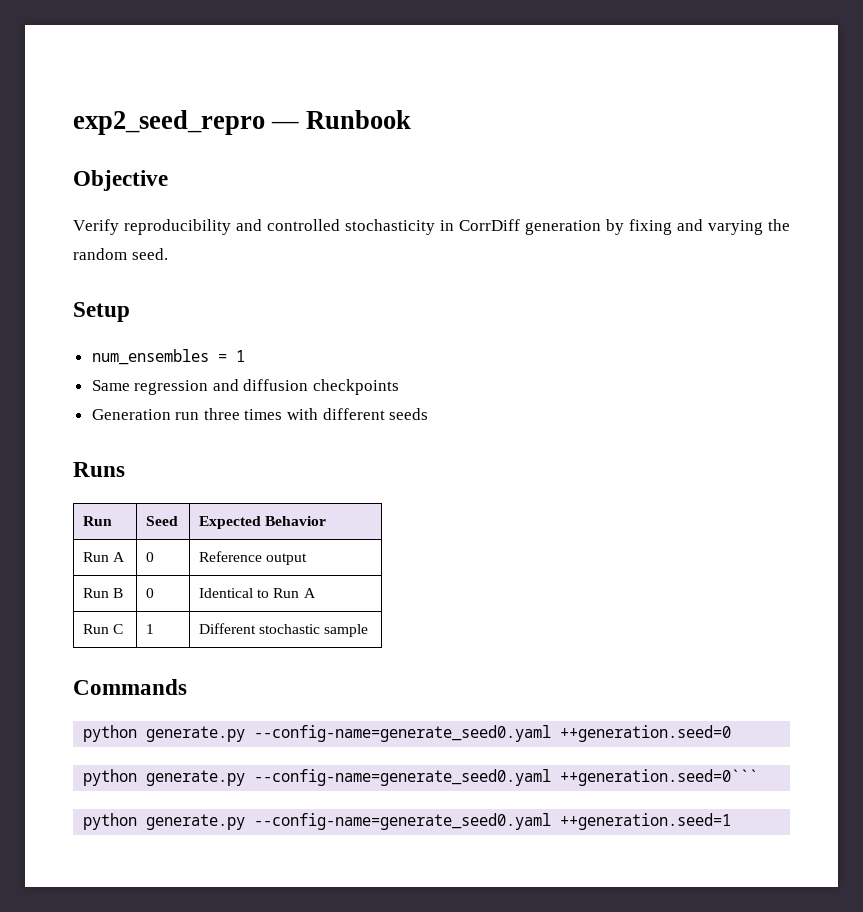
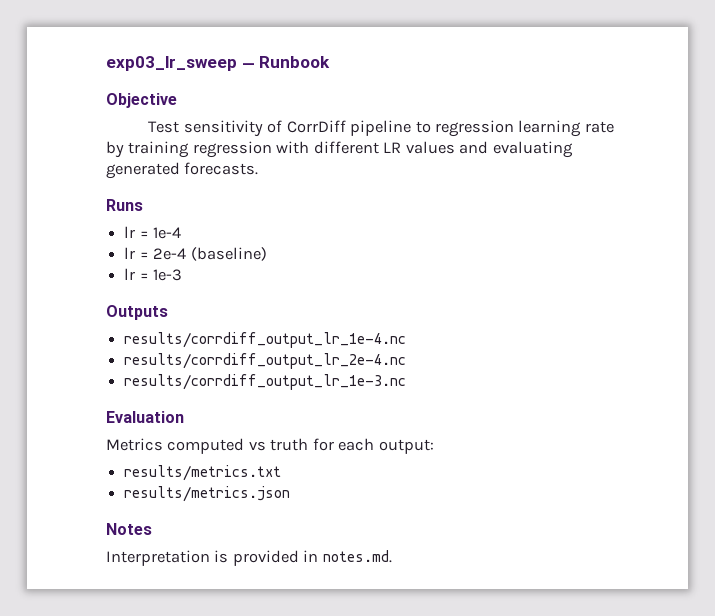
[73,110,265,135] exp2_seed_repro -> [106,56,237,71] exp03_lr_sweep
[73,219,790,235] [73,248,168,260] [73,302,130,322] [91,349,245,365] [91,379,400,395] [91,408,429,420] [73,462,125,477] [82,516,112,526] [145,516,178,526] [198,516,327,529] [82,552,126,562] [145,552,154,562] [198,551,308,565] [82,588,124,598] [145,588,154,598] [198,588,316,598] [82,624,124,634] [145,624,154,634] [198,623,369,637] [73,679,187,695] [83,725,732,742] [83,769,759,786] [83,813,732,830] Verify reproducibility and controlled stochasticity in CorrDiff generation by fixing and varying the random seed. // Setup // num_ensembles = 1 // Same regression and diffusion checkpoints // Generation run three times with different seeds // Runs // Run | Seed | Expected Behavior // Run A | 0 | Reference output // Run B | 0 | Identical to Run A // Run C | 1 | Different stochastic sample // Commands // python generate.py --config-name=generate_seed0.yaml ++generation.seed=0 // python generate.py --config-name=generate_seed0.yaml ++generation.seed=0``` // python generate.py --config-name=generate_seed0.yaml ++generation.seed=1 -> [148,120,614,137] [106,141,573,158] [106,162,259,179] [106,199,143,211] [124,226,182,239] [124,247,267,261] [124,268,183,281] [106,305,168,320] [124,332,407,348] [124,353,407,369] [124,374,407,390] [106,411,184,423] [106,438,434,454] [124,465,282,481] [124,486,291,502] [106,523,152,535] [106,550,392,566] Test sensitivity of CorrDiff pipeline to regression learning rate by training regression with different LR values and evaluating generated forecasts. // Runs // lr = 1e-4 // lr = 2e-4 (baseline) // lr = 1e-3 // Outputs // results/corrdiff_output_lr_1e-4.nc // results/corrdiff_output_lr_2e-4.nc // results/corrdiff_output_lr_1e-3.nc // Evaluation // Metrics computed vs truth for each output: // results/metrics.txt // results/metrics.json // Notes // Interpretation is provided in notes.md.

